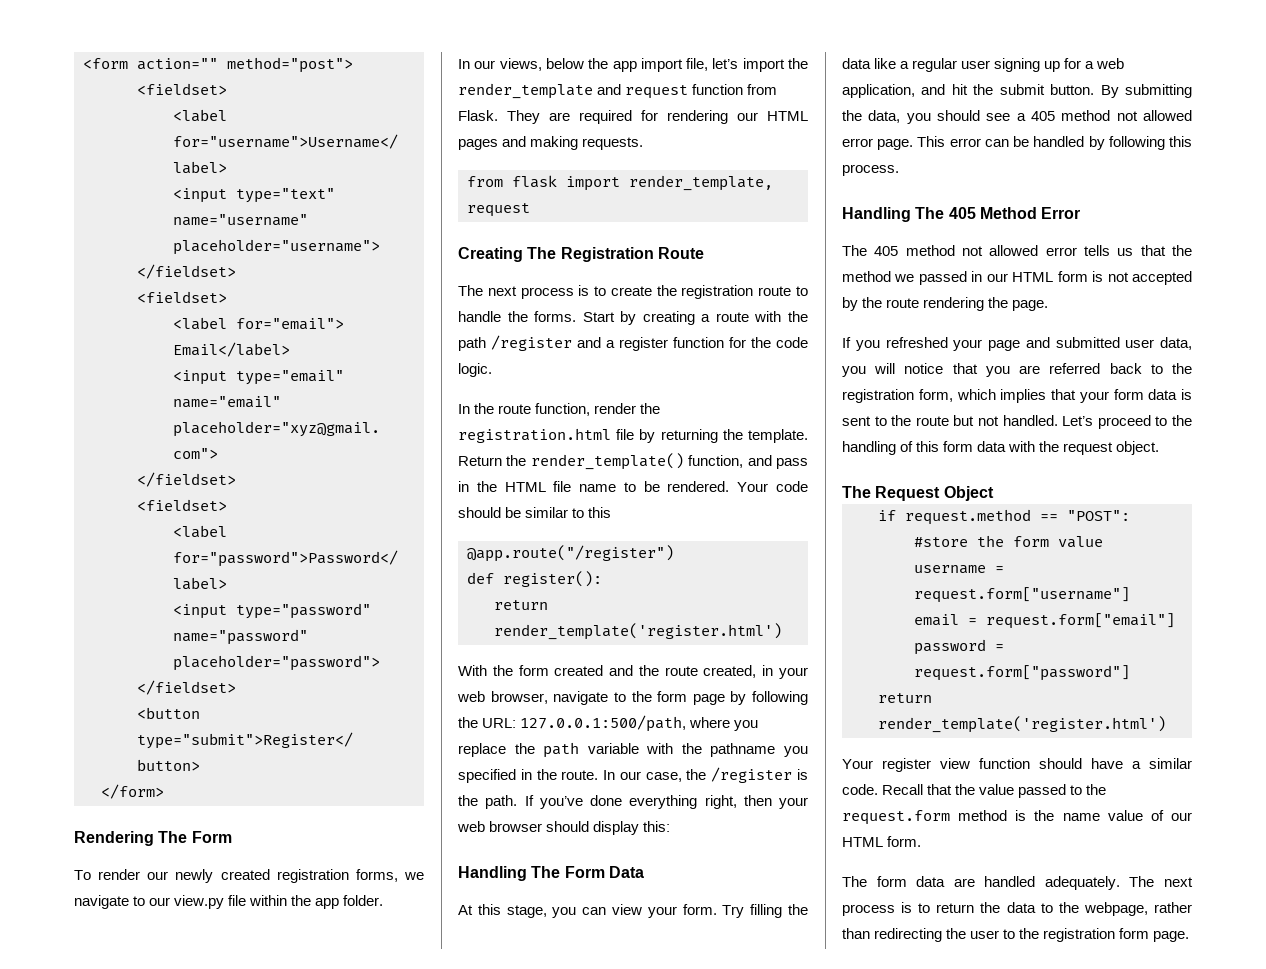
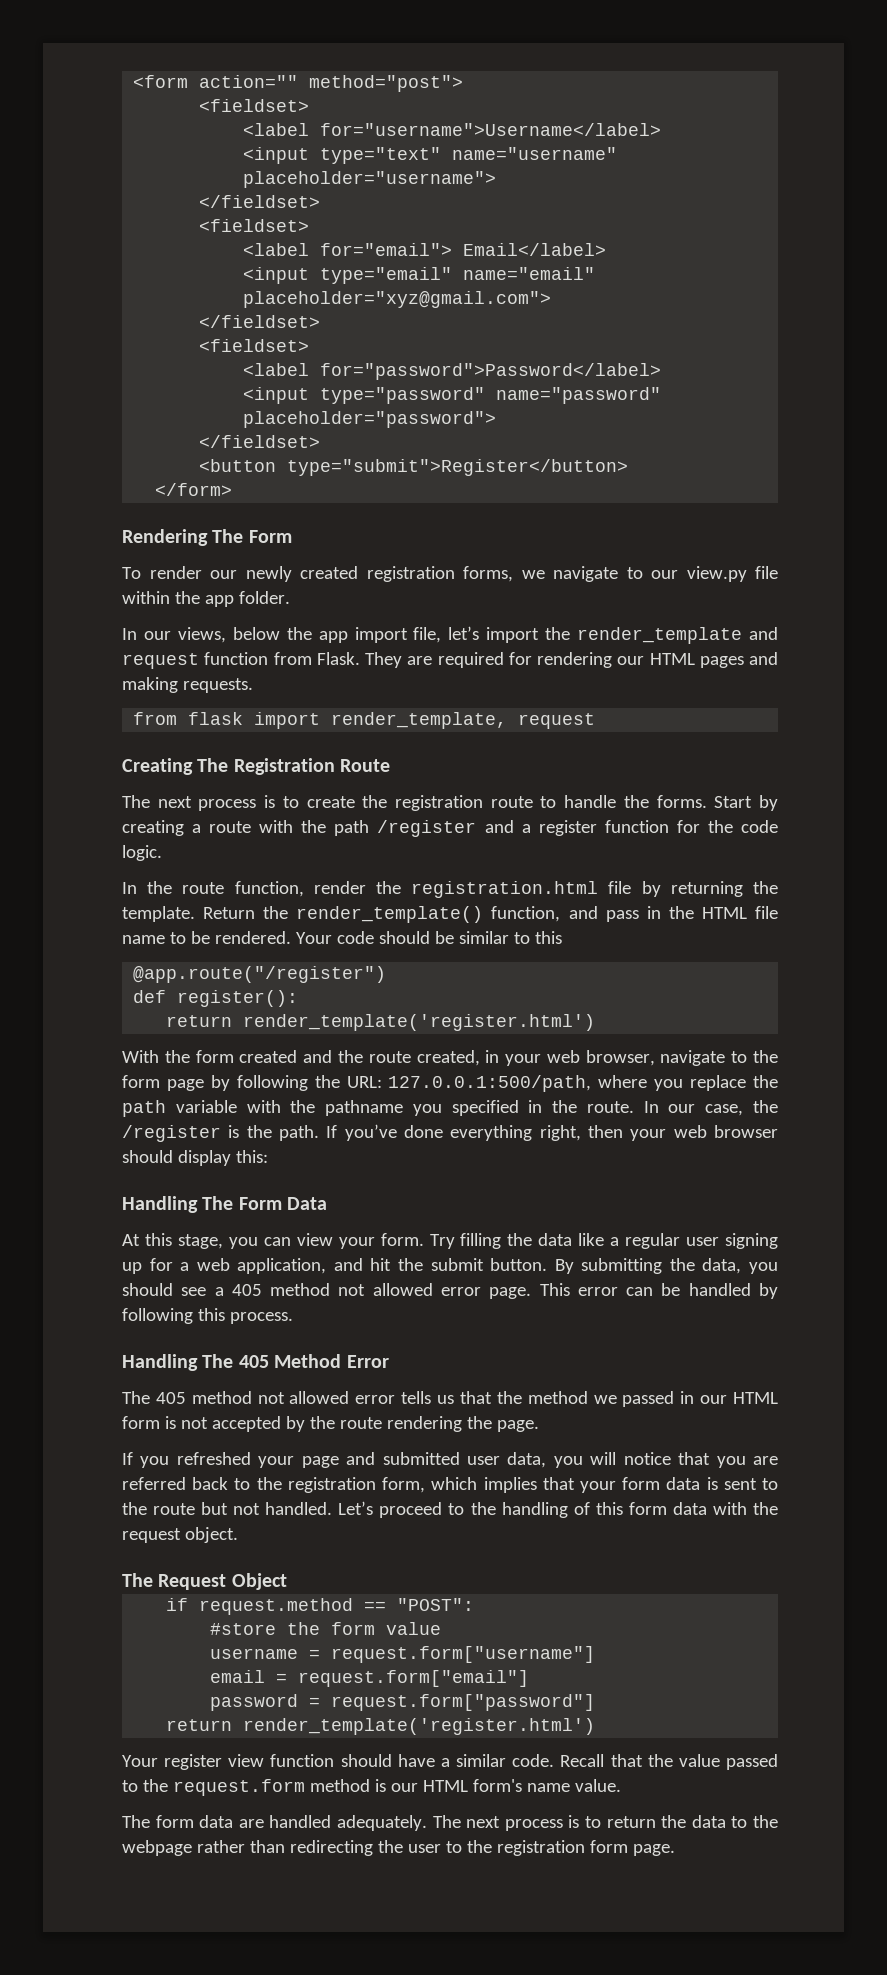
[1034,810,1192,821] [842,836,922,847] the name value of our HTML form. -> [390,1779,621,1792] our HTML form's name value.
[1083,902,1148,916] webpage, -> [122,1840,192,1856] webpage

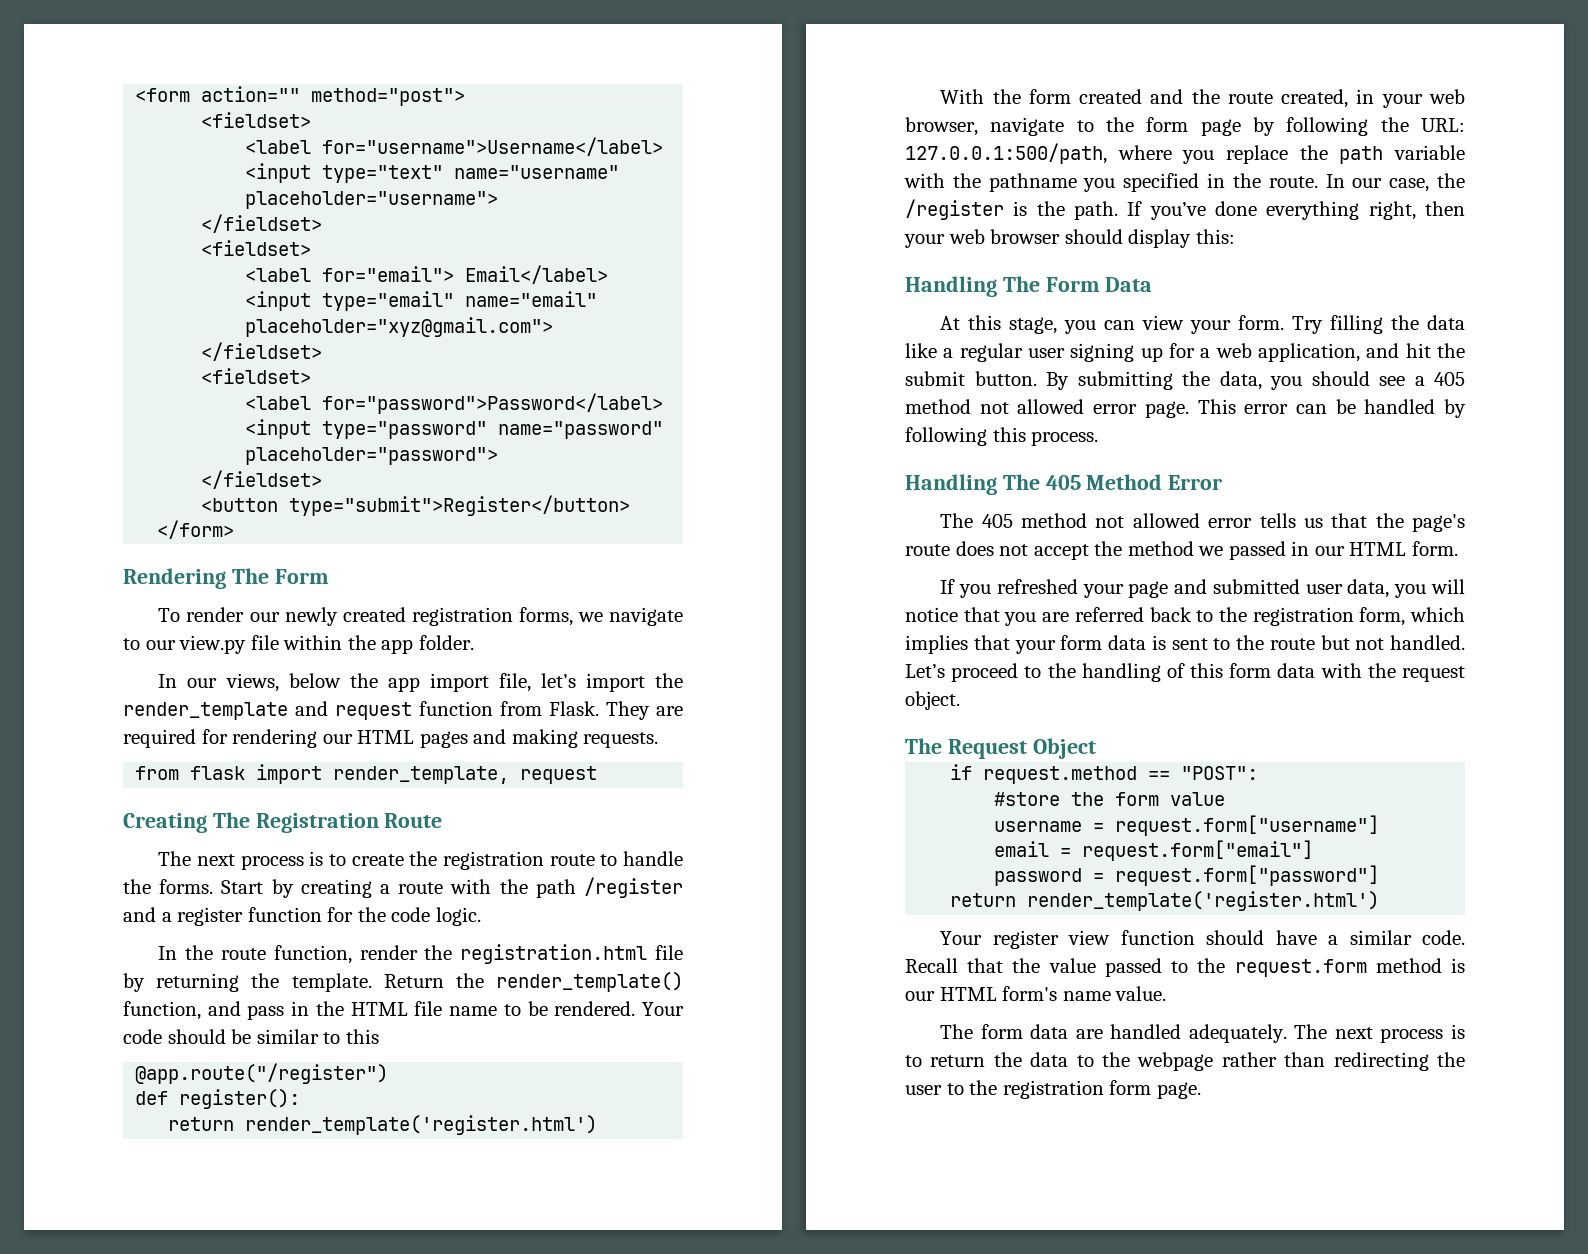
(522, 1397) none -> [1412,514,1465,532] [905,541,1123,560] page's route does not accept the
[122,1416,539,1432] form is not accepted by the route rendering the page. -> [1411,541,1458,556] form.

